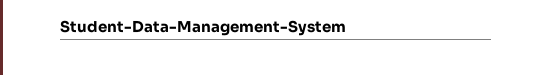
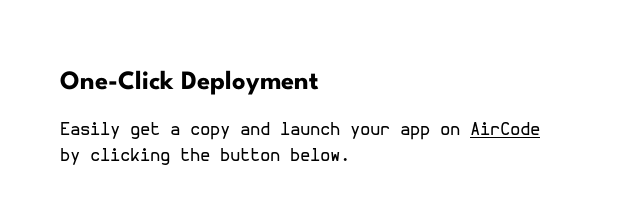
[60,20,346,36] Student-Data-Management-System -> [60,70,320,95] [60,122,540,140] [60,148,350,165] One-Click Deployment // Easily get a copy and launch your app on AirCode by clicking the button below.

